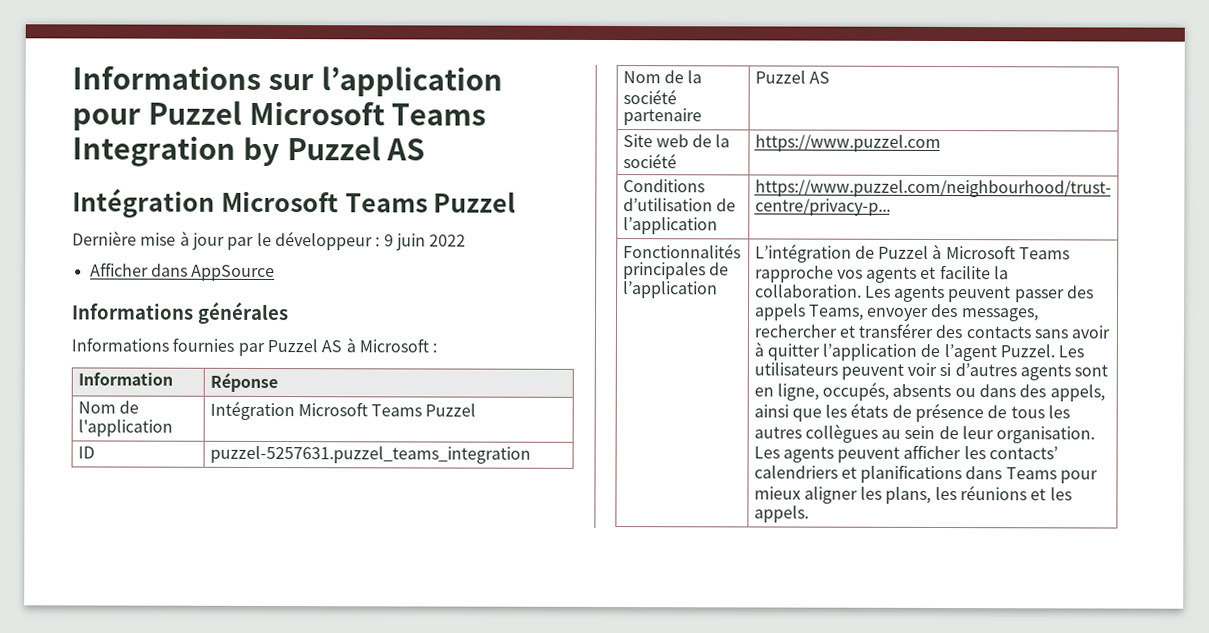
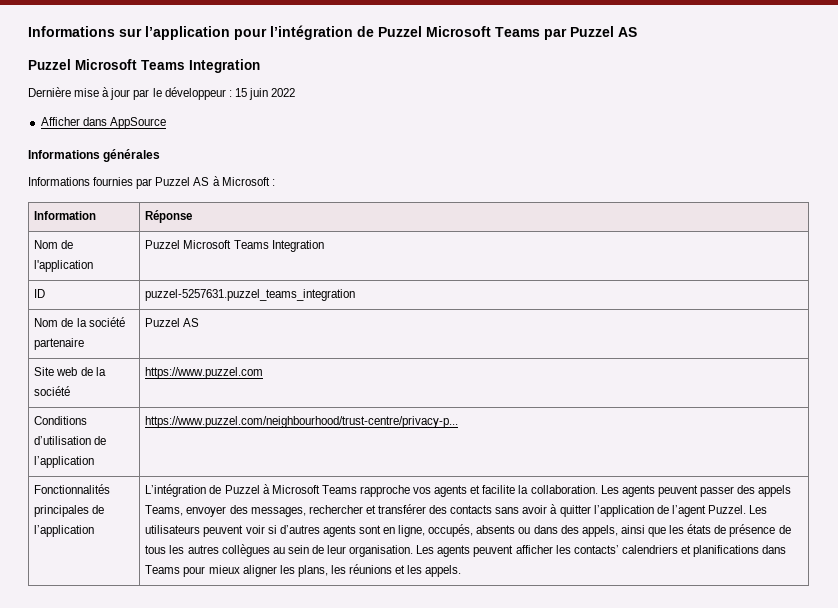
[147,100,487,126] [72,136,426,167] [72,188,517,218] Puzzel Microsoft Teams Integration by Puzzel AS // Intégration Microsoft Teams Puzzel -> [270,25,637,40] [28,59,260,73] l’intégration de Puzzel Microsoft Teams par Puzzel AS // Puzzel Microsoft Teams Integration
[383,234,394,247] 9 -> [234,88,247,97] 15
[209,400,477,421] Intégration Microsoft Teams Puzzel -> [145,240,324,252] Puzzel Microsoft Teams Integration

